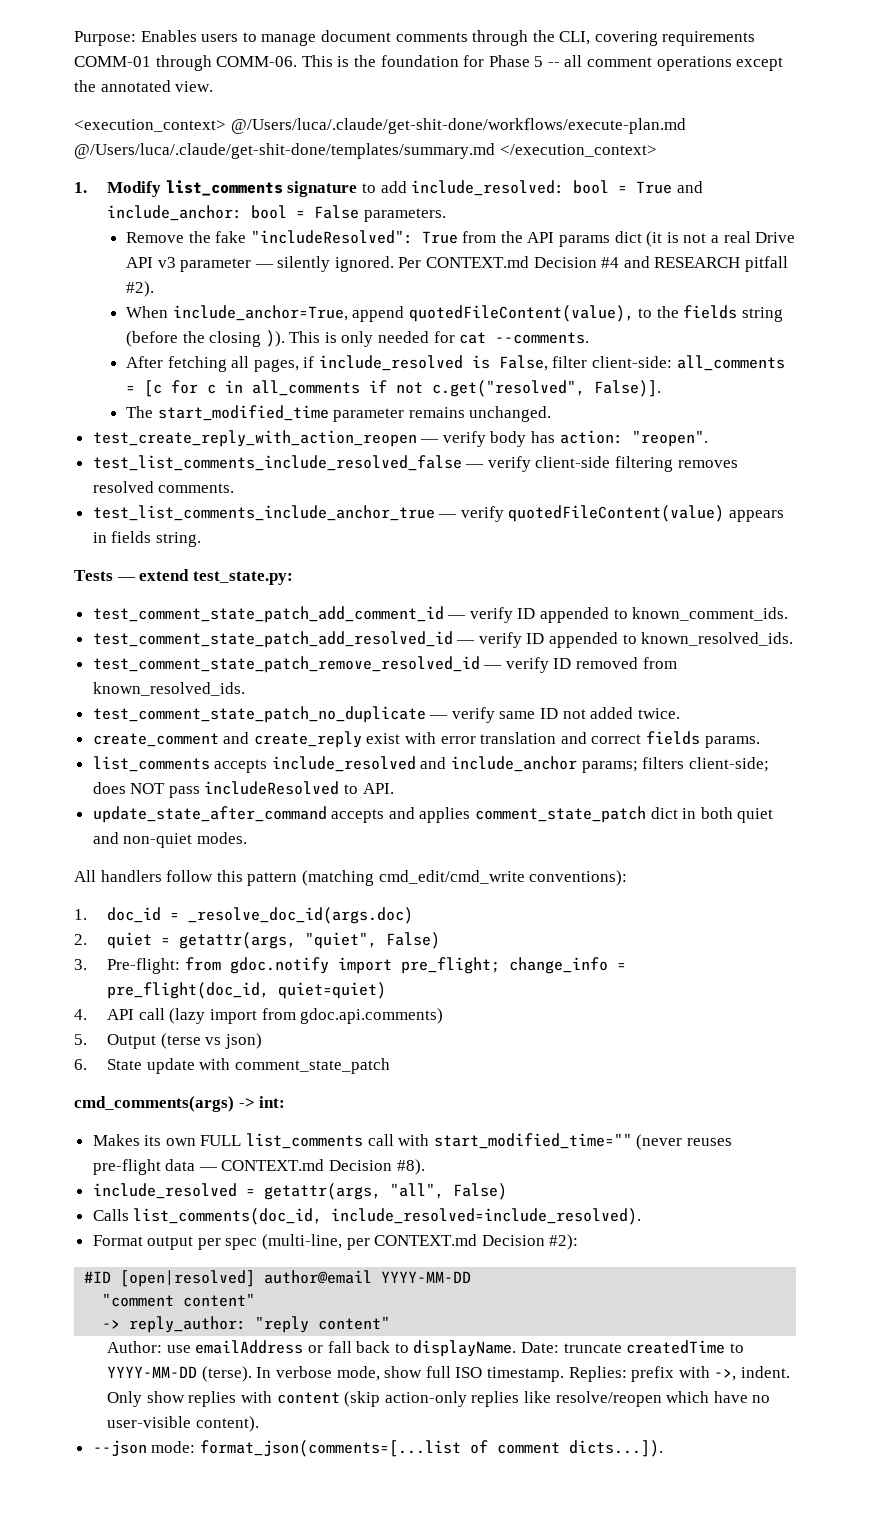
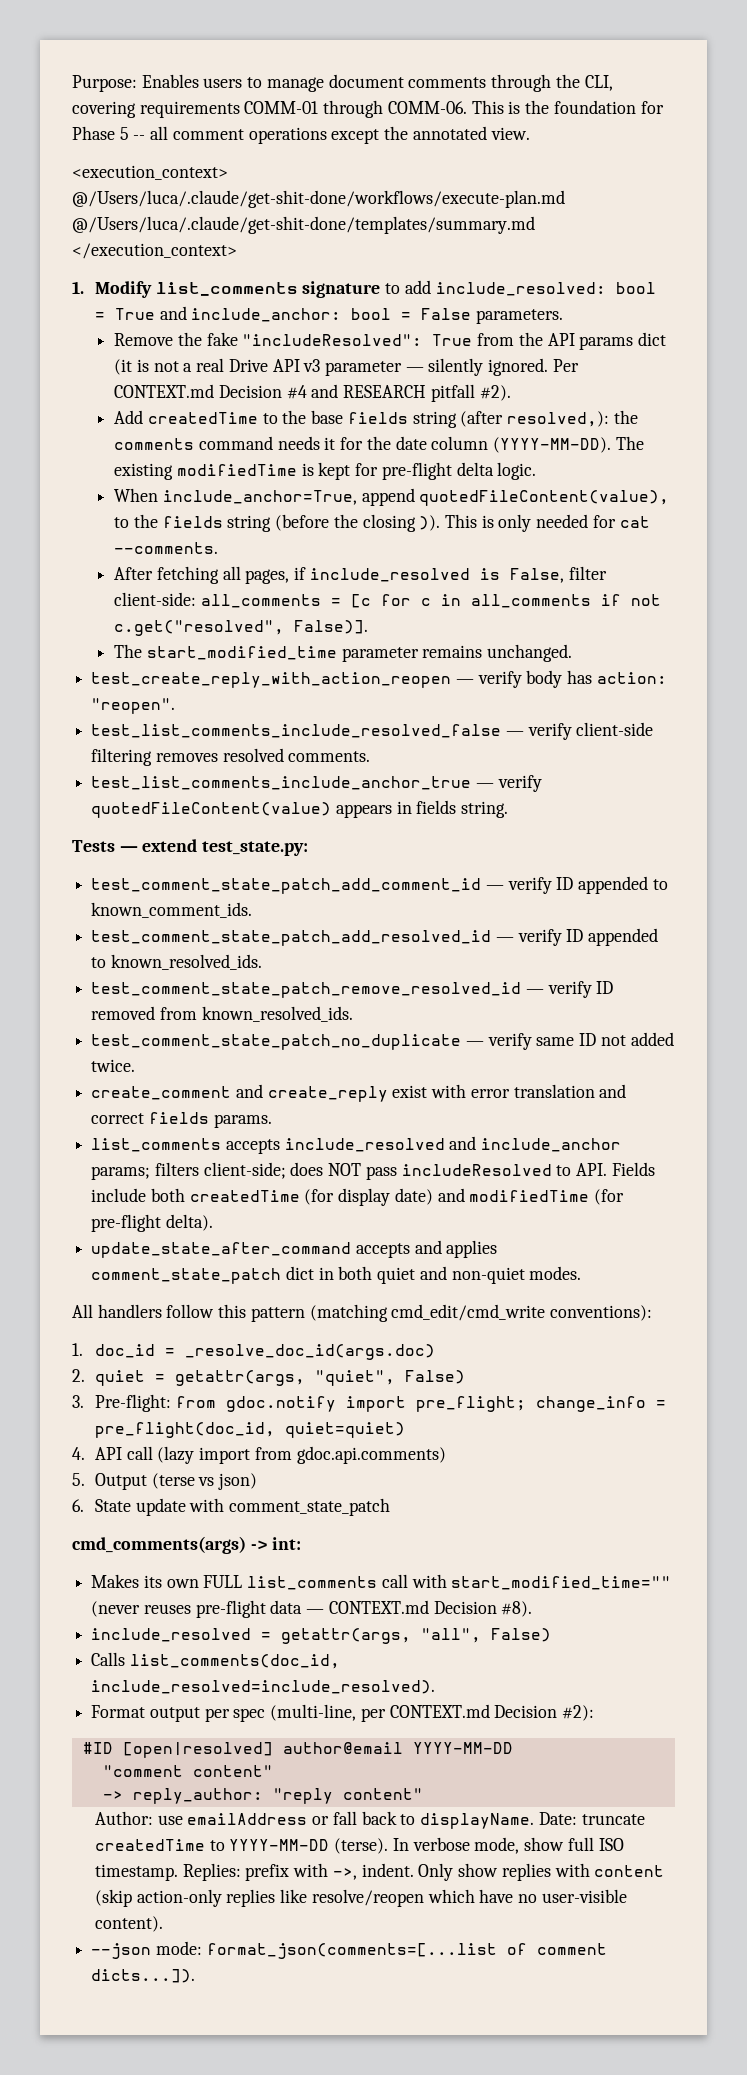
(154, 289) none -> [114,410,638,428] [114,436,644,453] [114,462,537,480] // Add createdTime to the base fields string (after resolved,): the comments command needs it for the date column (YYYY-MM-DD). The existing modifiedTime is kept for pre-flight delta logic.
(394, 788) none -> [611,1162,655,1176] [91,1188,625,1206] [91,1214,213,1232] Fields include both createdTime (for display date) and modifiedTime (for pre-flight delta).

